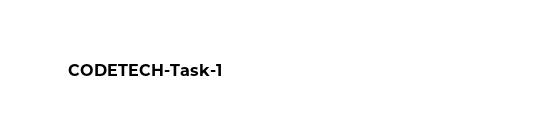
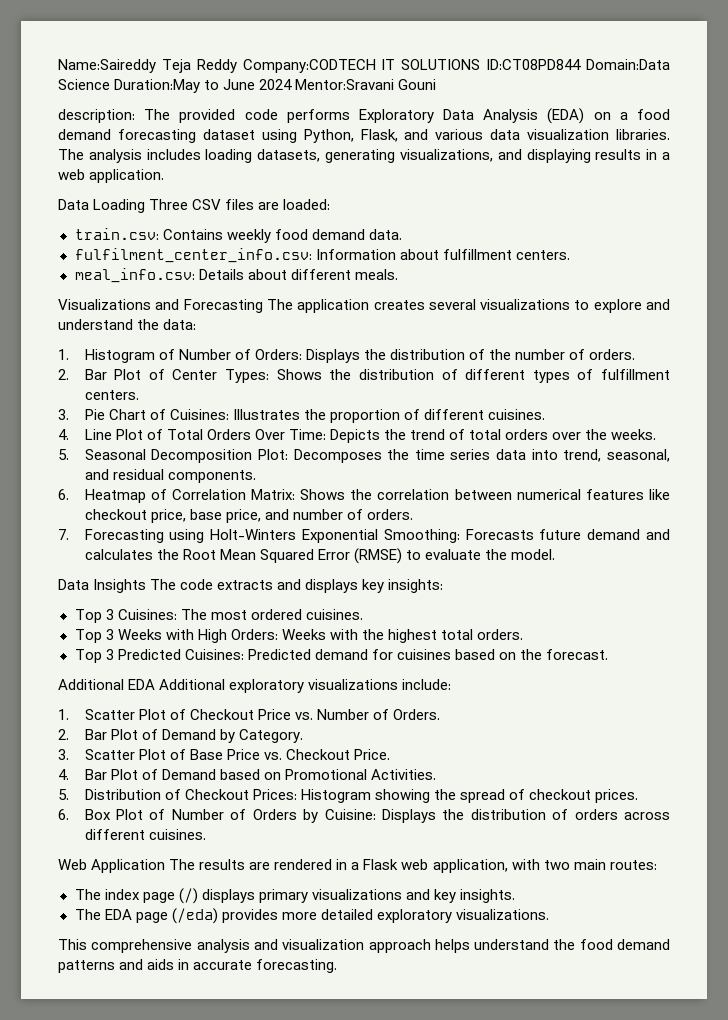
[68,64,222,76] CODETECH-Task-1 -> [58,59,670,73] [58,79,437,93] [58,108,671,124] [58,129,670,143] [58,149,671,163] [58,169,165,183] [58,199,331,213] [74,228,402,243] [74,248,570,263] [74,268,398,283] [58,299,670,313] [58,319,197,330] [58,349,636,363] [58,369,670,383] [84,390,139,400] [58,409,546,423] [58,429,657,443] [58,449,671,463] [84,469,256,483] [58,489,671,503] [84,509,413,523] [58,529,670,543] [84,548,556,564] [58,579,444,593] [74,609,363,623] [74,629,524,643] [74,649,609,663] [58,679,452,693] [58,709,440,720] [58,729,303,743] [58,749,390,760] [58,769,436,780] [58,789,639,803] [58,809,671,823] [84,829,206,840] [58,859,657,873] [74,888,515,904] [74,908,549,924] [58,939,670,953] [58,959,338,973] Name:Saireddy Teja Reddy Company:CODTECH IT SOLUTIONS ID:CT08PD844 Domain:Data Science Duration:May to June 2024 Mentor:Sravani Gouni // description: The provided code performs Exploratory Data Analysis (EDA) on a food demand forecasting dataset using Python, Flask, and various data visualization libraries. The analysis includes loading datasets, generating visualizations, and displaying results in a web application. // Data Loading Three CSV files are loaded: // train.csv: Contains weekly food demand data. // fulfilment_center_info.csv: Information about fulfillment centers. // meal_info.csv: Details about different meals. // Visualizations and Forecasting The application creates several visualizations to explore and understand the data: // 1. Histogram of Number of Orders: Displays the distribution of the number of orders. // 2. Bar Plot of Center Types: Shows the distribution of different types of fulfillment centers. // 3. Pie Chart of Cuisines: Illustrates the proportion of different cuisines. // 4. Line Plot of Total Orders Over Time: Depicts the trend of total orders over the weeks. // 5. Seasonal Decomposition Plot: Decomposes the time series data into trend, seasonal, and residual components. // 6. Heatmap of Correlation Matrix: Shows the correlation between numerical features like checkout price, base price, and number of orders. // 7. Forecasting using Holt-Winters Exponential Smoothing: Forecasts future demand and calculates the Root Mean Squared Error (RMSE) to evaluate the model. // Data Insights The code extracts and displays key insights: // Top 3 Cuisines: The most ordered cuisines. // Top 3 Weeks with High Orders: Weeks with the highest total orders. // Top 3 Predicted Cuisines: Predicted demand for cuisines based on the forecast. // Additional EDA Additional exploratory visualizations include: // 1. Scatter Plot of Checkout Price vs. Number of Orders. // 2. Bar Plot of Demand by Category. // 3. Scatter Plot of Base Price vs. Checkout Price. // 4. Bar Plot of Demand based on Promotional Activities. // 5. Distribution of Checkout Prices: Histogram showing the spread of checkout prices. // 6. Box Plot of Number of Orders by Cuisine: Displays the distribution of orders across different cuisines. // Web Application The results are rendered in a Flask web application, with two main routes: // The index page (/) displays primary visualizations and key insights. // The EDA page (/eda) provides more detailed exploratory visualizations. // This comprehensive analysis and visualization approach helps understand the food demand patterns and aids in accurate forecasting.

